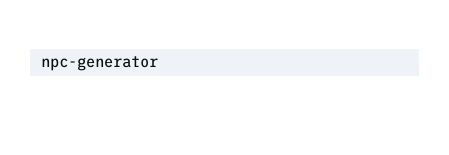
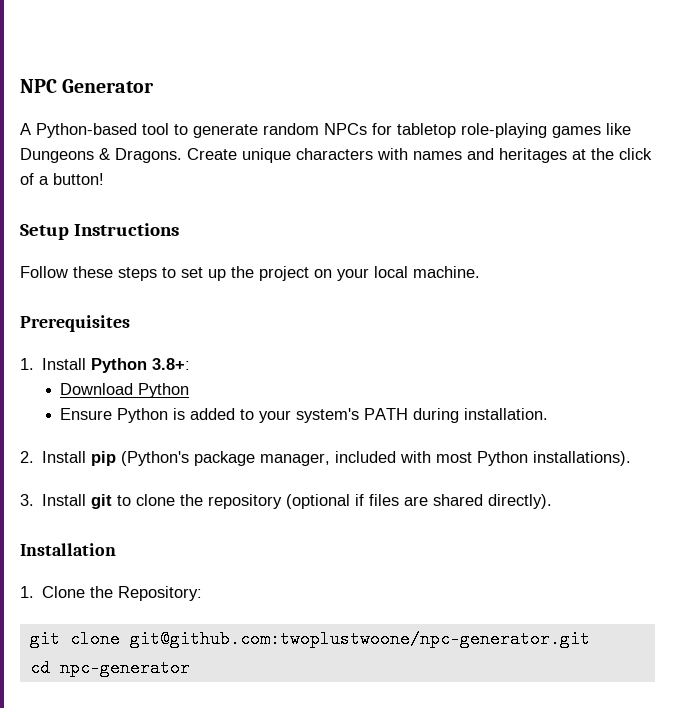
(40, 63) none -> [20,79,155,93] [20,123,631,138] [20,148,652,163] [20,173,104,185] [20,223,179,240] [20,266,480,281] [20,315,130,332] [20,358,191,373] [60,383,190,398] [60,408,549,423] [20,451,632,466] [20,494,553,509] [20,543,116,556] [20,586,203,601] [29,630,590,648] [29,659,50,677] NPC Generator // A Python-based tool to generate random NPCs for tabletop role-playing games like Dungeons & Dragons. Create unique characters with names and heritages at the click of a button! // Setup Instructions // Follow these steps to set up the project on your local machine. // Prerequisites // 1. Install Python 3.8+: // Download Python // Ensure Python is added to your system's PATH during installation. // 2. Install pip (Python's package manager, included with most Python installations). // 3. Install git to clone the repository (optional if files are shared directly). // Installation // 1. Clone the Repository: // git clone git@github.com:twoplustwoone/npc-generator.git // cd

